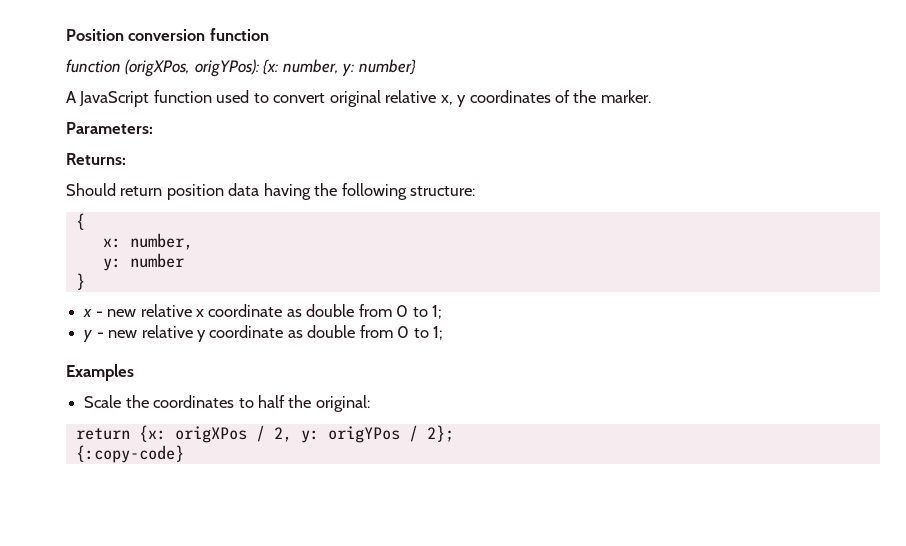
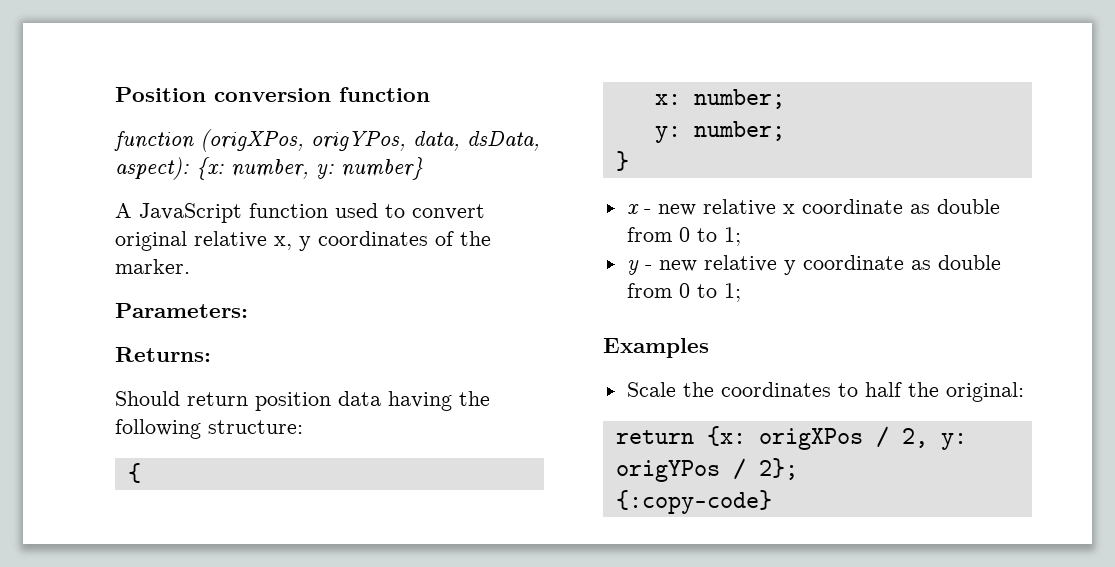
[194,59,259,77] origYPos): -> [311,131,540,151] [115,157,189,180] origYPos, data, dsData, aspect):
[129,233,193,250] [102,253,184,271] number, // y: number -> [693,89,785,109] [654,121,785,143] number; // y: number;

